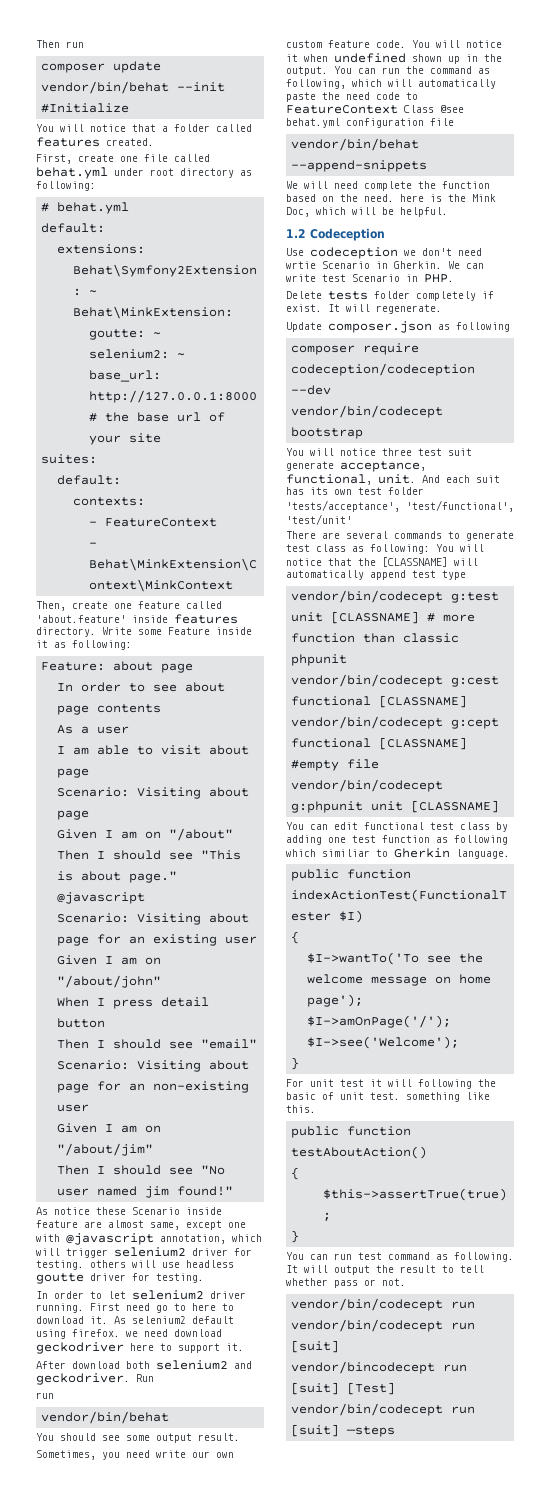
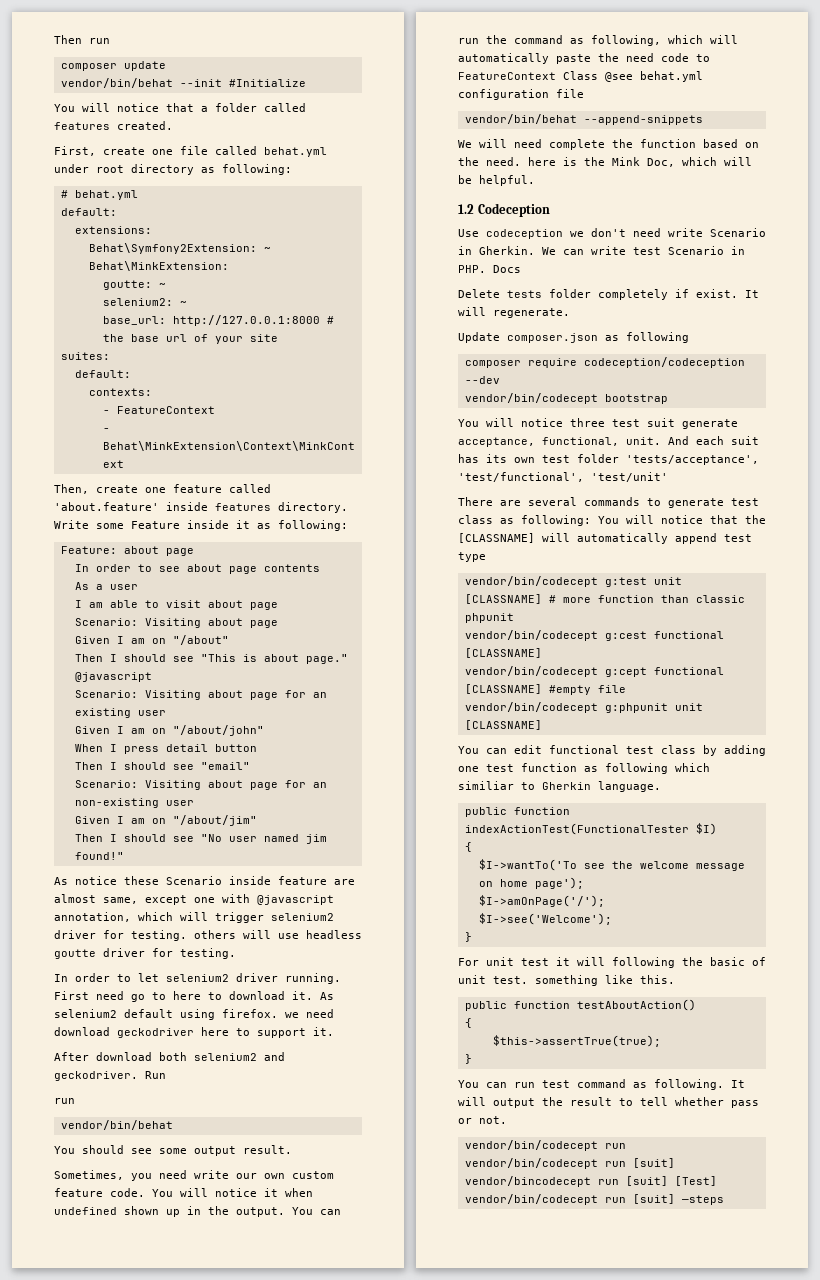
[286,261,316,269] wrtie -> [668,228,703,237] write
(454, 278) none -> [493,265,521,273] Docs

